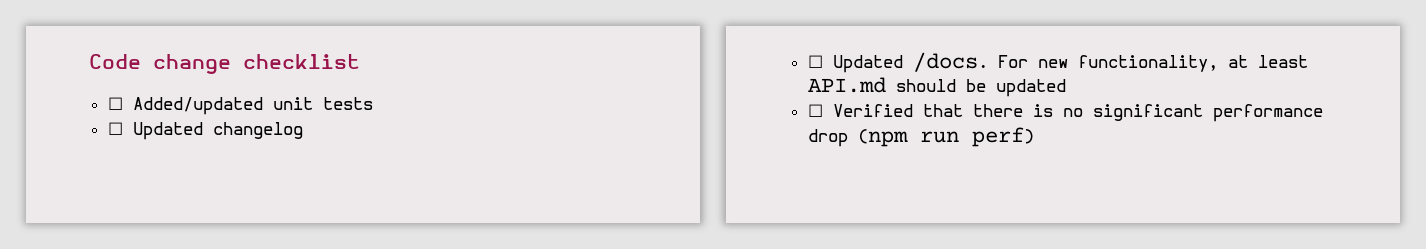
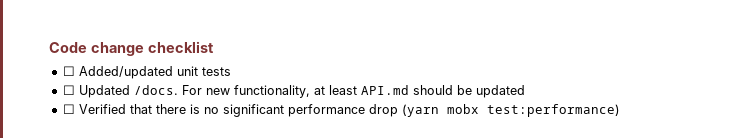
[107,122,303,140] // ☐ Updated changelog -> (231, 71) none
[857,127,1034,147] (npm run perf) -> [401,104,620,117] (yarn mobx test:performance)

